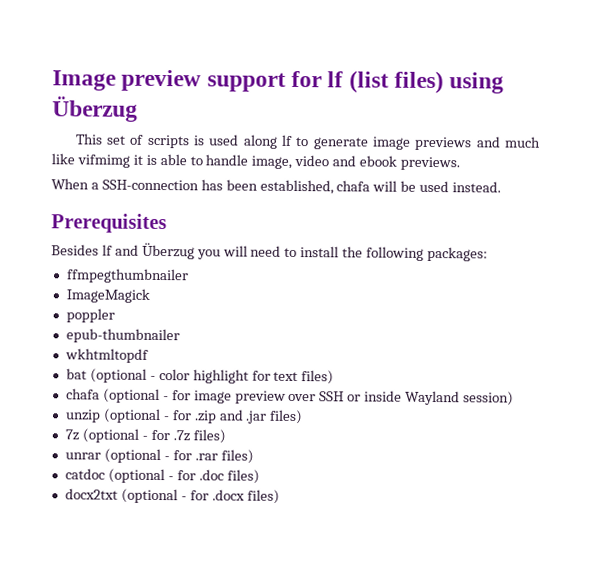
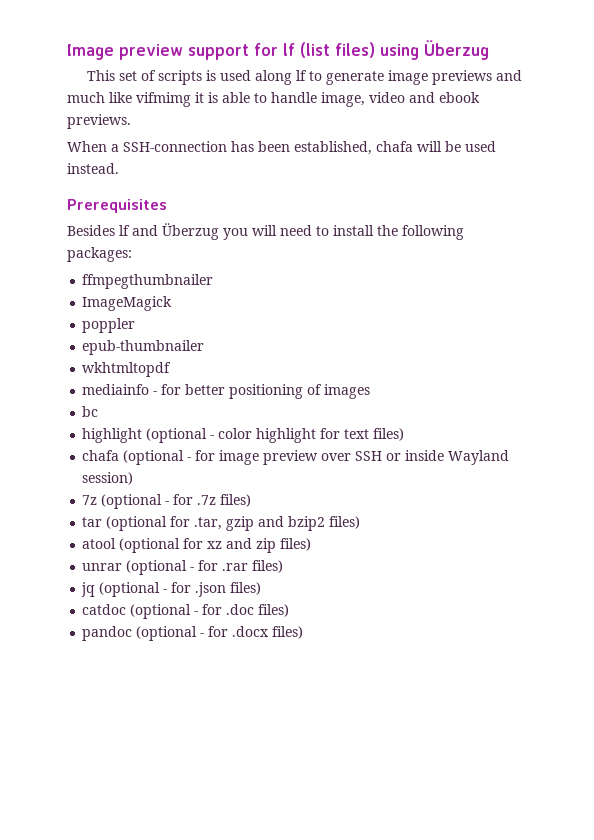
[65,368,87,380] bat -> [82,384,371,399] [82,406,99,417] [82,428,143,443] mediainfo - for better positioning of images // bc // highlight
[64,408,304,425] // unzip (optional - for .zip and .jar files) -> (134, 478) none
(226, 436) none -> [82,516,361,531] [82,538,312,553] // tar (optional for .tar, gzip and bzip2 files) // atool (optional for xz and zip files)
(254, 456) none -> [81,582,262,597] // jq (optional - for .json files)
[64,488,118,500] docx2txt -> [82,626,133,641] pandoc

